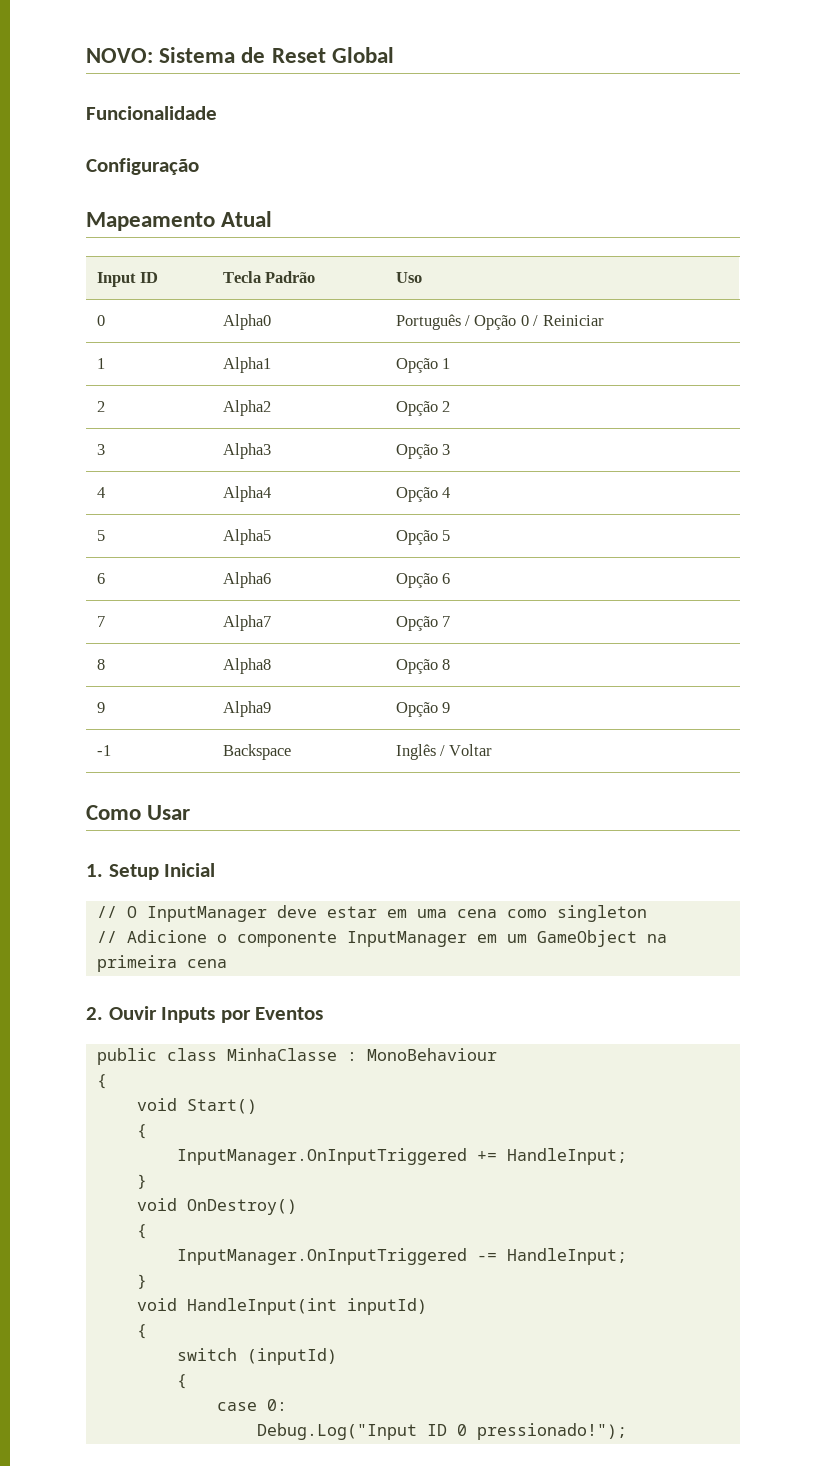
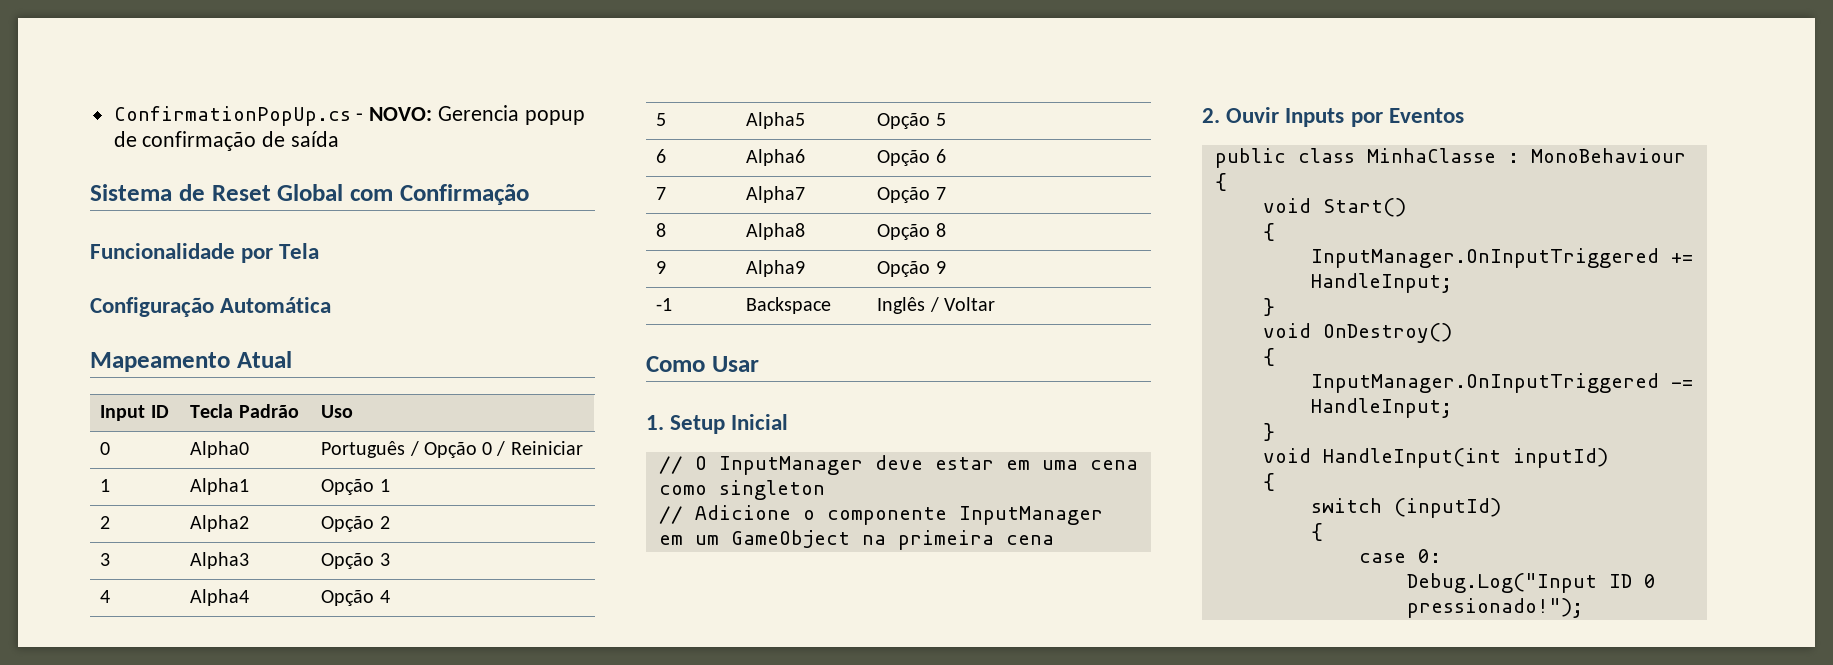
[86,48,153,63] NOVO: -> [113,105,585,126] [113,131,340,151] ConfirmationPopUp.cs - NOVO: Gerencia popup de confirmação de saída //
(394, 55) none -> [350,184,529,205] com Confirmação
(217, 113) none -> [241,243,320,263] por Tela
(199, 166) none -> [220,297,332,313] Automática

